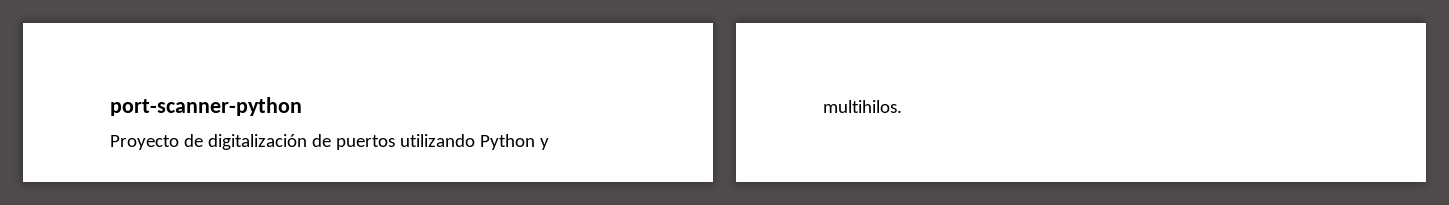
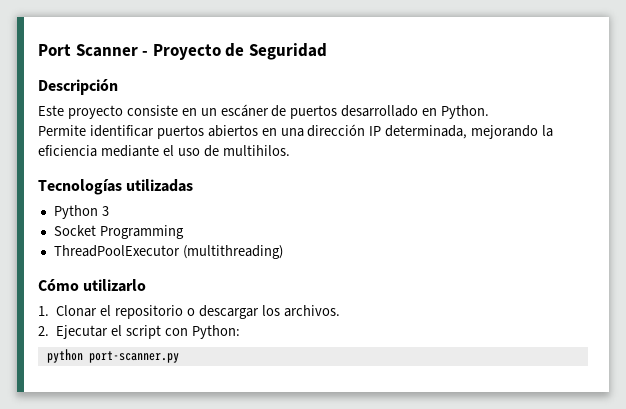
[110,97,302,116] [110,134,549,150] [823,100,902,113] port-scanner-python // Proyecto de digitalización de puertos utilizando Python y multihilos. -> [38,43,327,60] [38,79,118,95] [38,104,490,119] [38,124,554,139] [38,145,290,157] [38,179,194,195] [53,205,109,219] [53,225,184,239] [53,245,283,259] [38,279,147,292] [38,305,340,319] [38,325,240,339] [46,349,179,363] Port Scanner - Proyecto de Seguridad // Descripción // Este proyecto consiste en un escáner de puertos desarrollado en Python. // Permite identificar puertos abiertos en una dirección IP determinada, mejorando la eficiencia mediante el uso de multihilos. // Tecnologías utilizadas // Python 3 // Socket Programming // ThreadPoolExecutor (multithreading) // Cómo utilizarlo // 1. Clonar el repositorio o descargar los archivos. // 2. Ejecutar el script con Python: // python port-scanner.py

